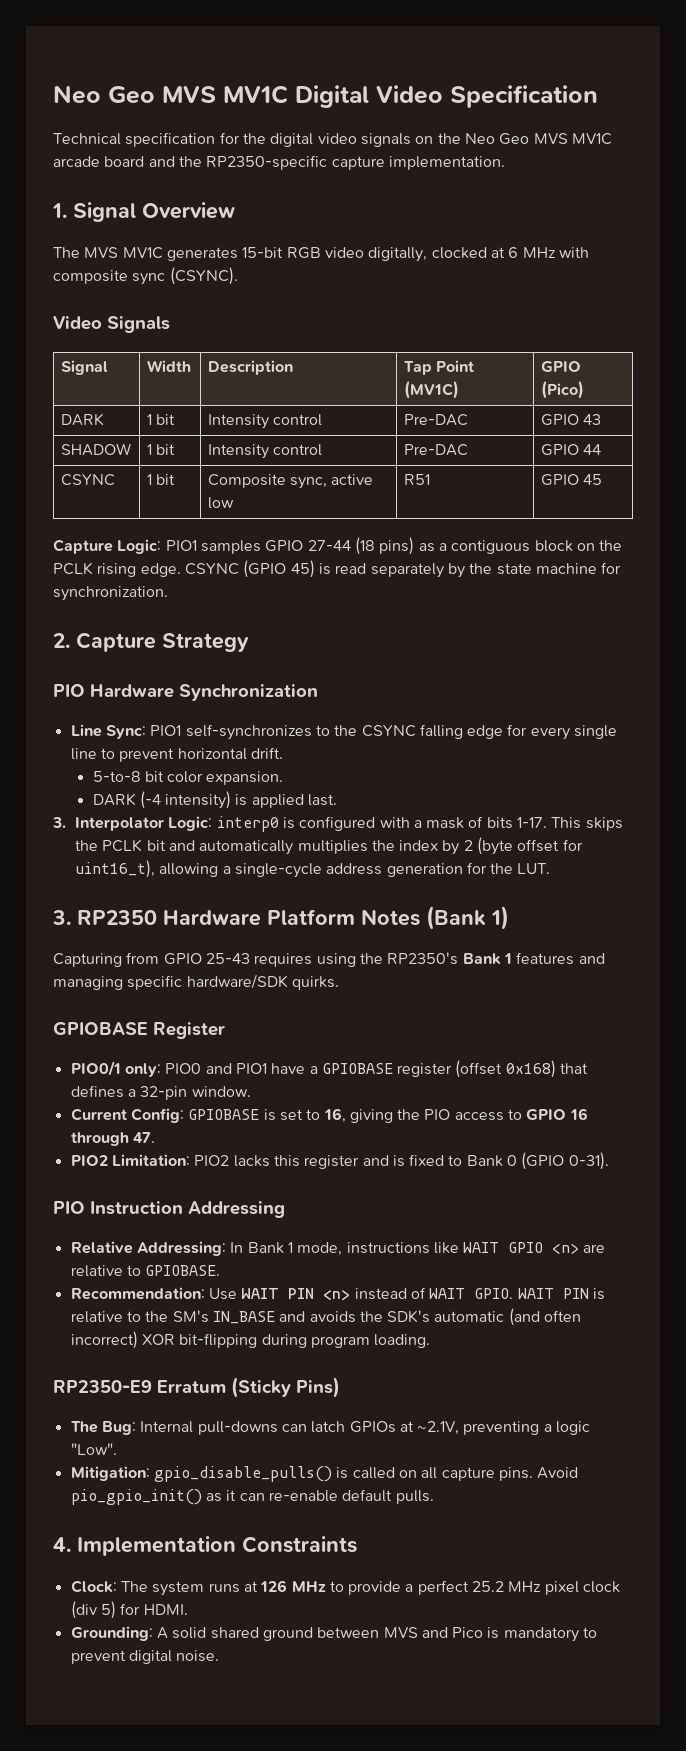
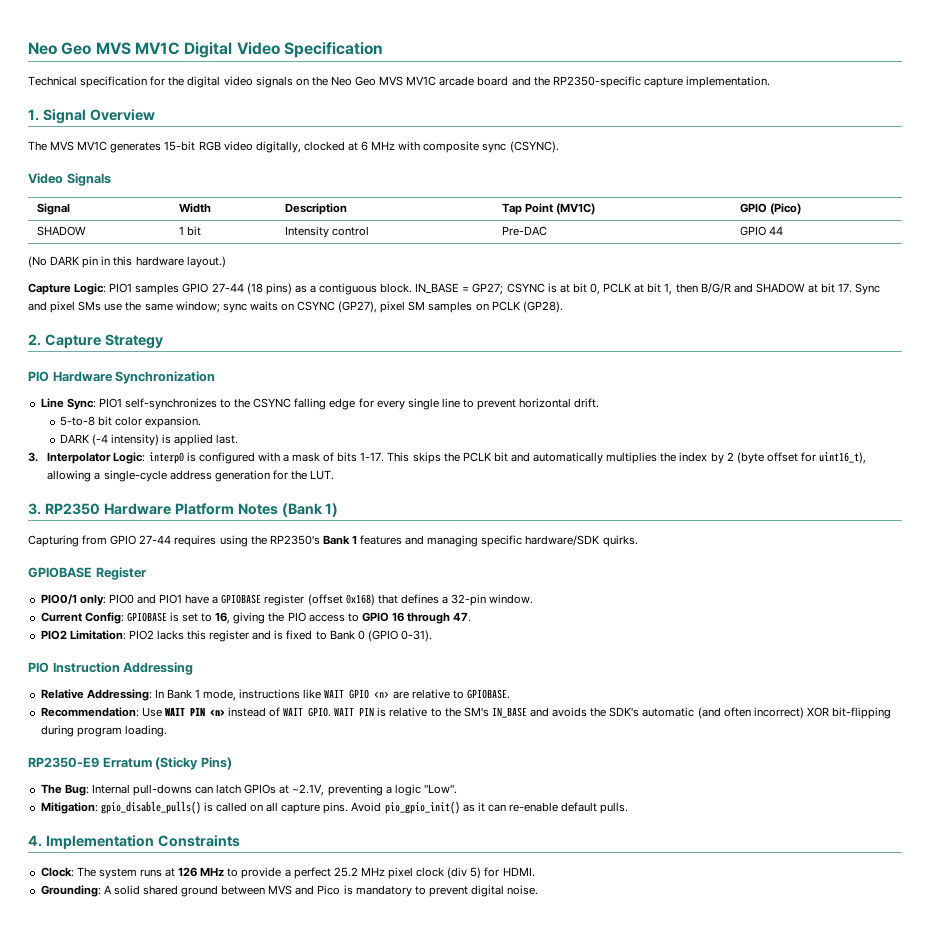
[60,413,104,426] [146,414,176,425] [207,414,323,429] [403,414,468,426] [540,414,602,426] // DARK | 1 bit | Intensity control | Pre-DAC | GPIO 43 -> (802, 209) none
[60,474,115,486] [146,474,176,485] [207,474,374,489] [207,497,234,509] [403,474,430,485] [540,474,603,486] // CSYNC | 1 bit | Composite sync, active low | R51 | GPIO 45 -> [28,256,226,268] // (No DARK pin in this hardware layout.)
[534,540,623,552] [53,560,622,578] [53,586,168,601] block on the PCLK rising edge. CSYNC (GPIO 45) is read separately by the state machine for synchronization. -> [380,283,881,295] [28,301,563,313] block. IN_BASE = GP27; CSYNC is at bit 0, PCLK at bit 1, then B/G/R and SHADOW at bit 17. Sync and pixel SMs use the same window; sync waits on CSYNC (GP27), pixel SM samples on PCLK (GP28).
[205,953,250,964] 25-43 -> [139,535,172,544] 27-44

